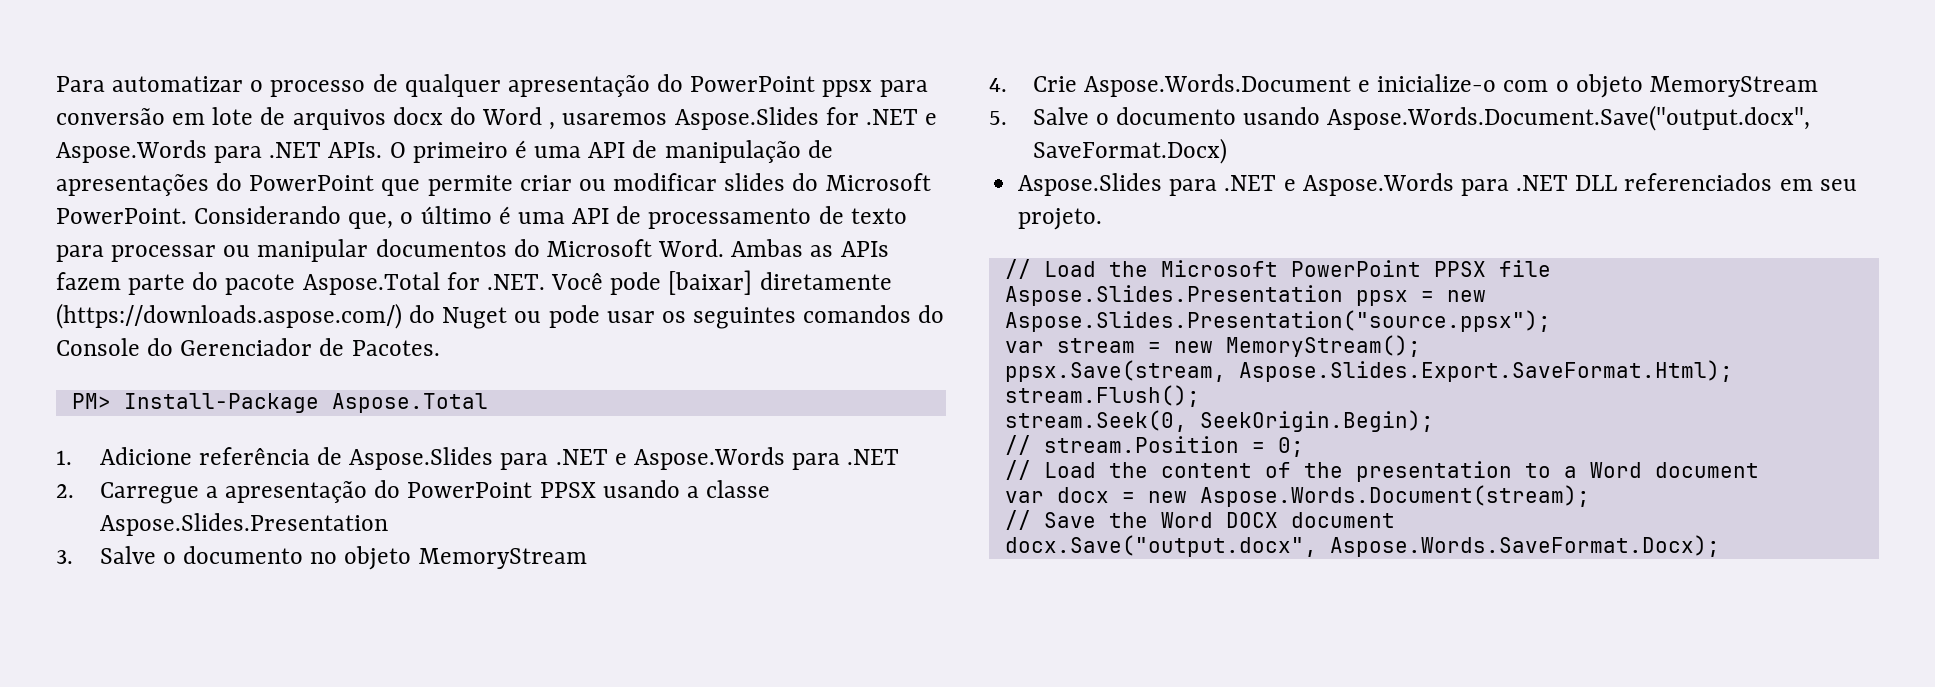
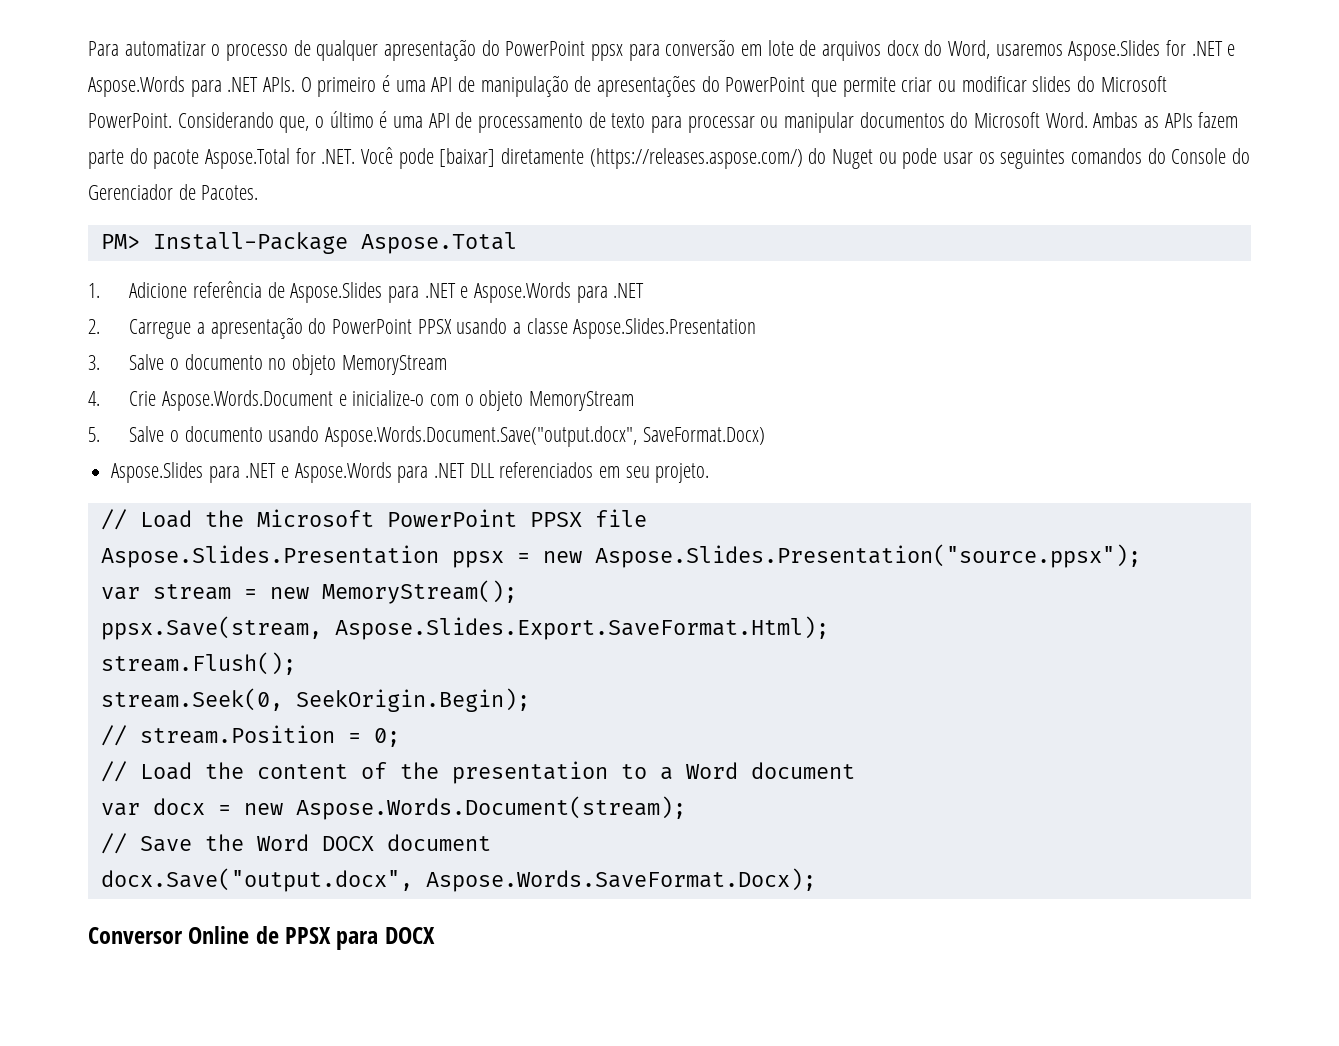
[482,107,556,130] Word , -> [948,40,991,59] Word,
[56,303,402,329] (https://downloads.aspose.com/) -> [589,148,803,169] (https://releases.aspose.com/)
(1720, 546) none -> [88,926,435,950] // Conversor Online de PPSX para DOCX

